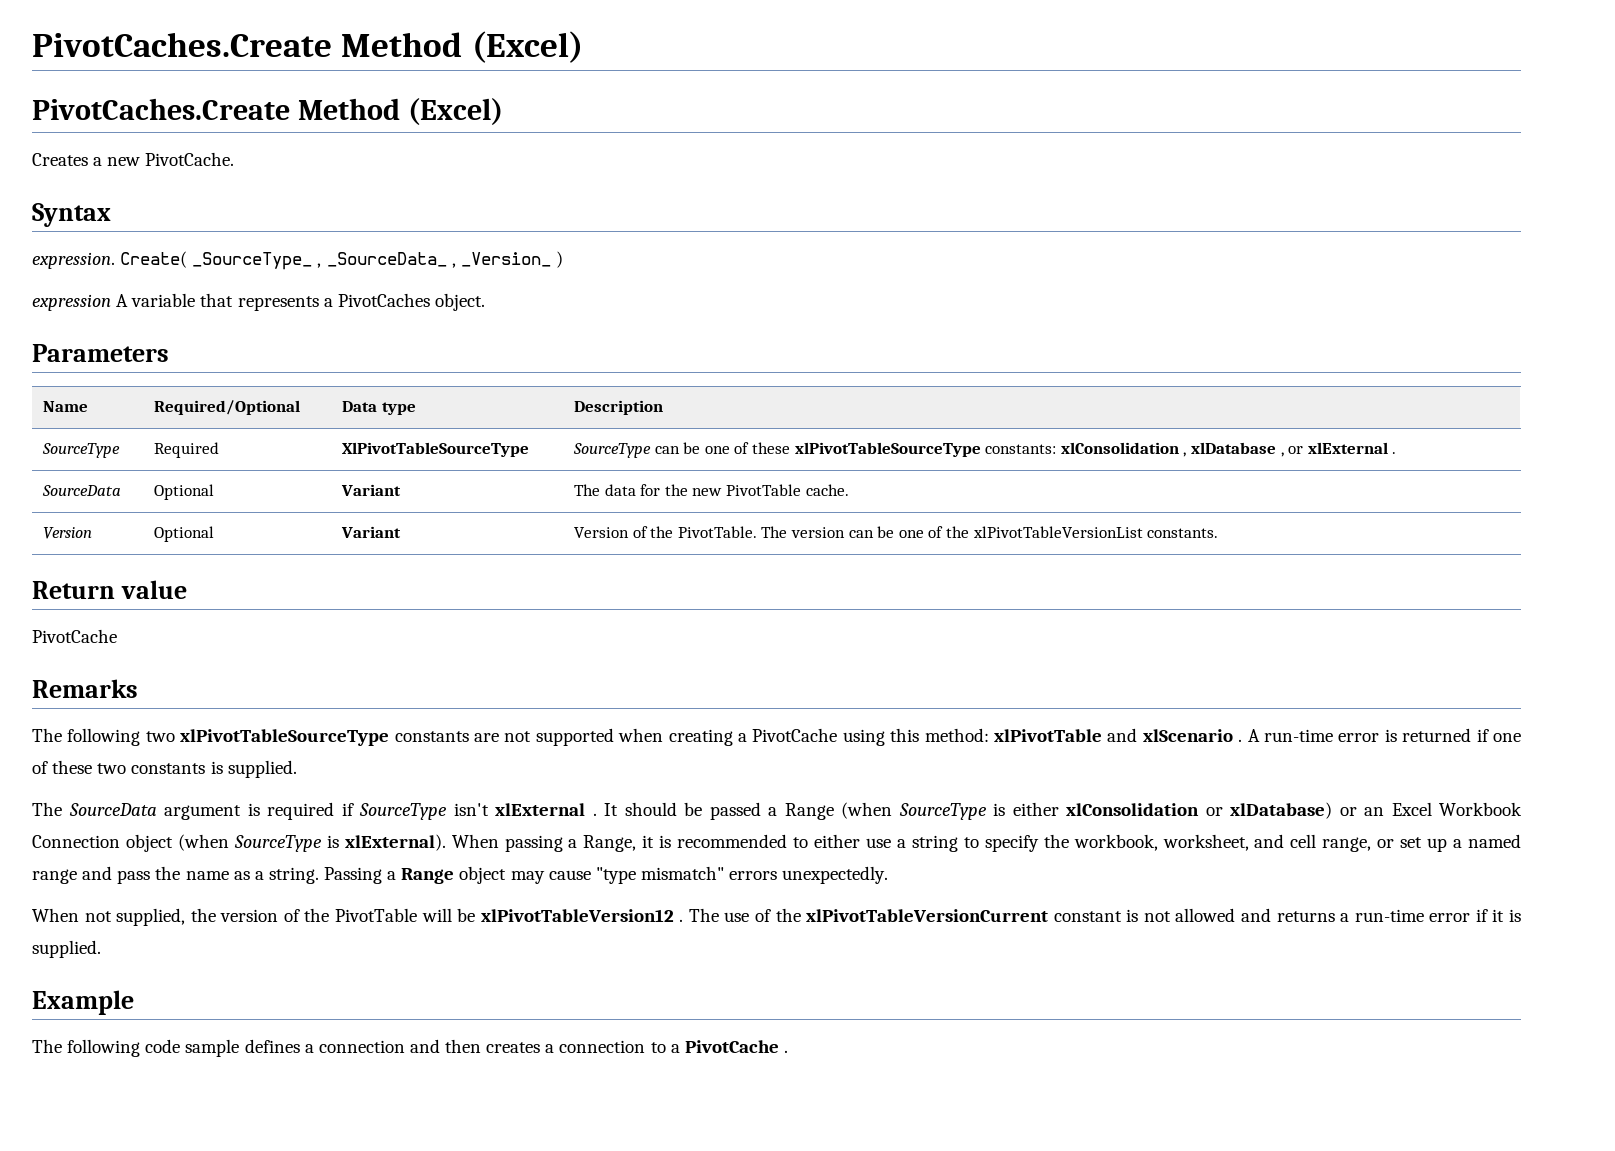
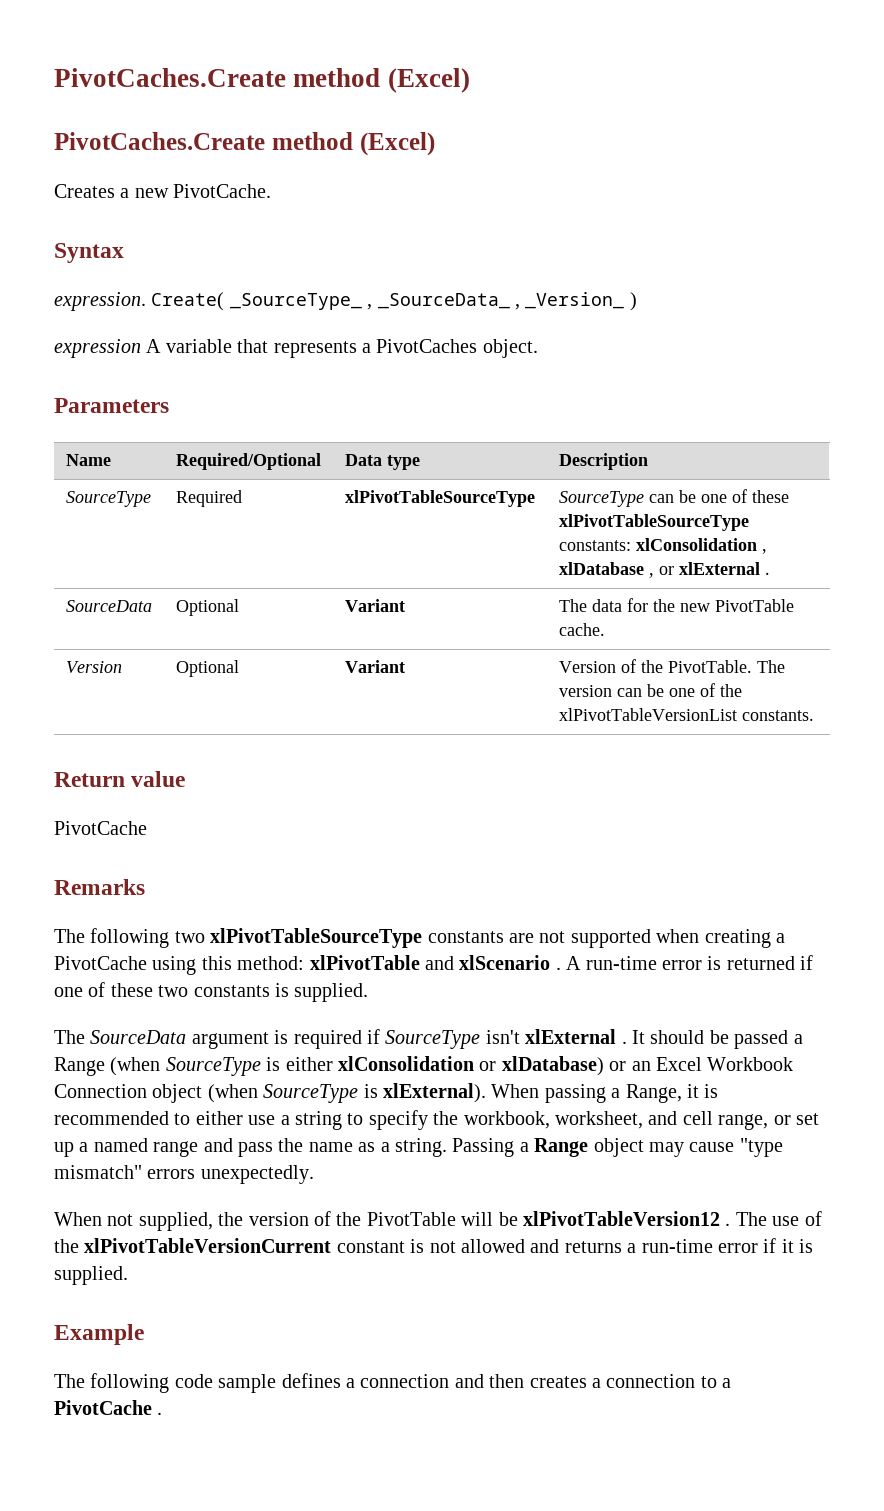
[32,32,463,57] PivotCaches.Create Method -> [54,68,381,87] PivotCaches.Create method
[297,98,400,120] Method -> [271,132,353,150] method
[342,442,530,457] XlPivotTableSourceType -> [344,490,535,507] xlPivotTableSourceType

